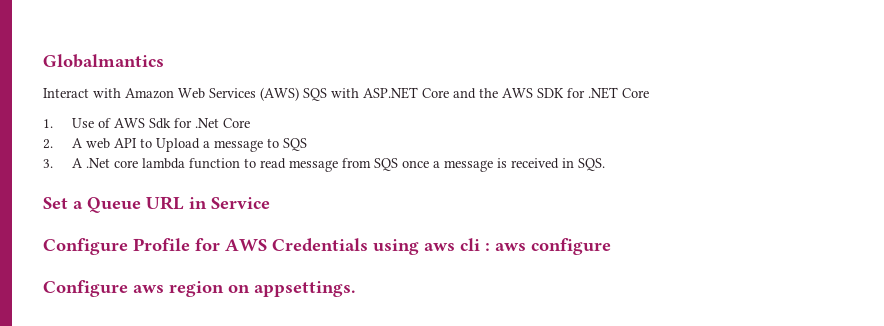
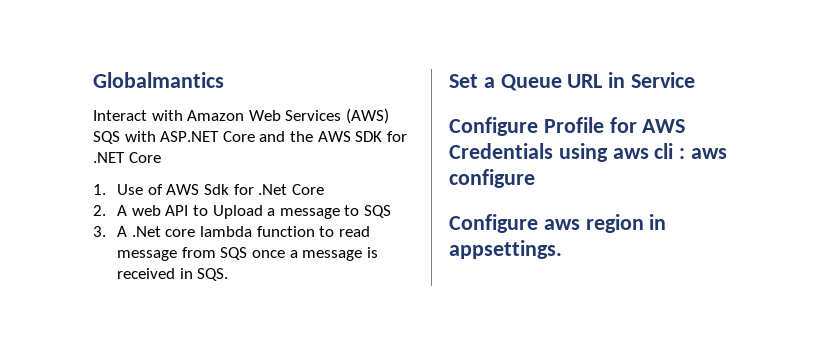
[228,284,250,293] on -> [649,214,667,230] in

